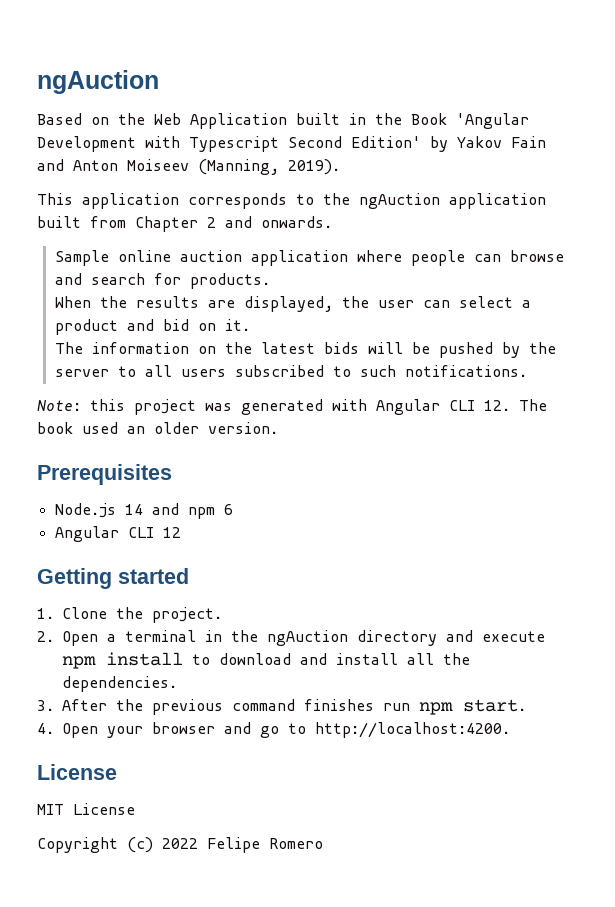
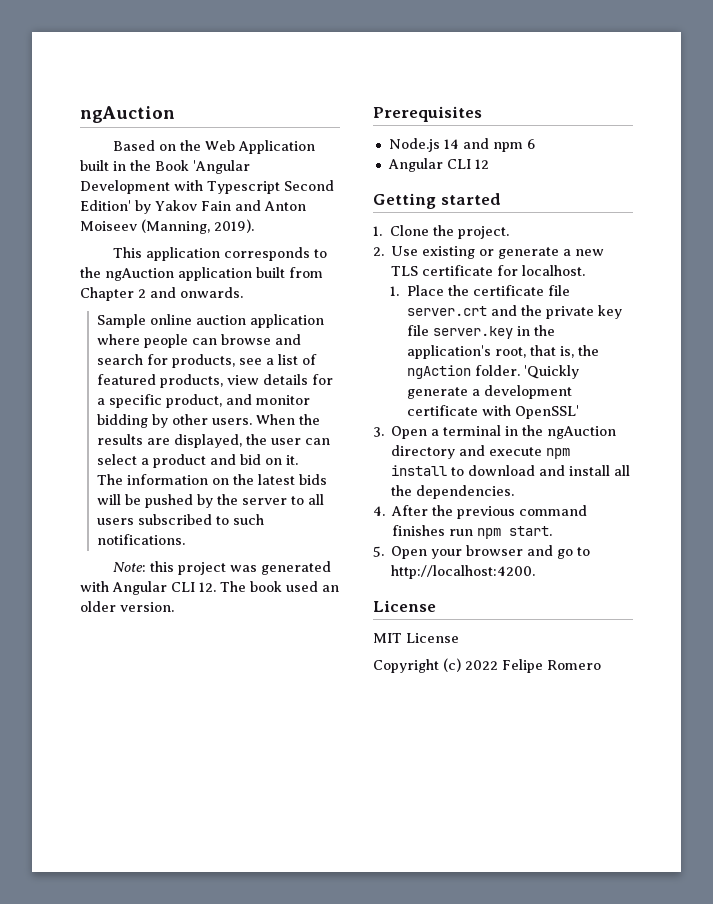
[189,273,270,289] products. // -> [172,354,318,368] [97,374,334,388] [97,394,311,408] [97,414,253,428] products, see a list of featured products, view details for a specific product, and monitor bidding by other users.
(54, 636) none -> [391,246,605,259] [391,265,586,276] [390,285,571,296] [407,305,623,319] [407,325,556,339] [407,345,600,359] [407,365,580,379] [407,385,573,399] [407,405,580,419] [373,427,384,437] Use existing or generate a new TLS certificate for localhost. // 1. Place the certificate file server.crt and the private key file server.key in the application's root, that is, the ngAction folder. 'Quickly generate a development certificate with OpenSSL' // 3.
[37,700,54,711] 3. -> [373,506,385,516] 4.
[37,723,54,734] 4. -> [373,546,384,557] 5.

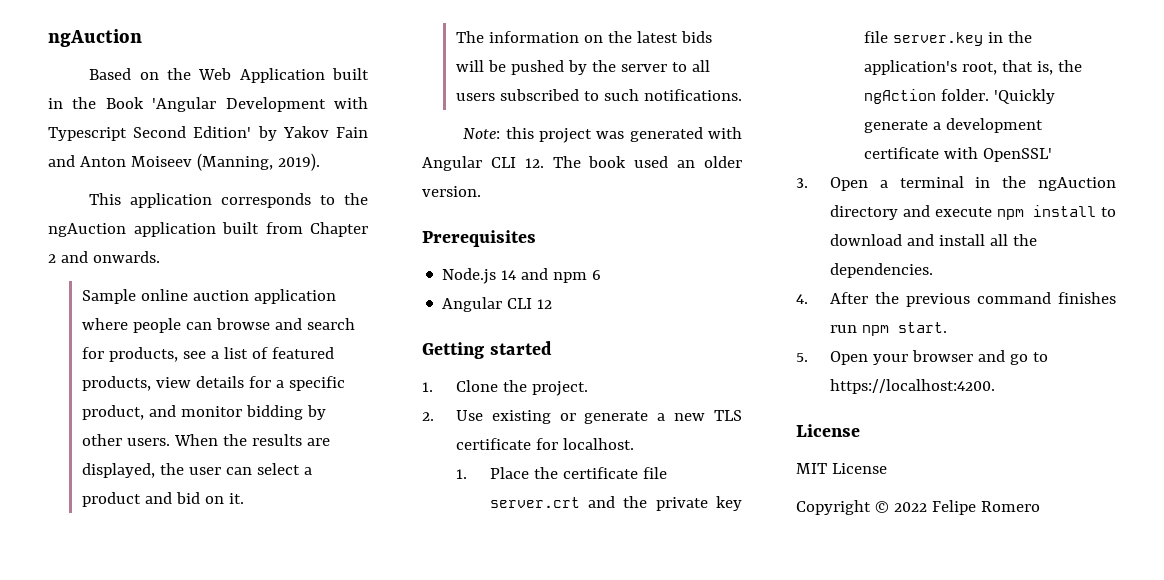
[391,565,536,579] http://localhost:4200. -> [829,379,995,394] https://localhost:4200.
[443,658,461,672] (c) -> [874,501,889,513] ©

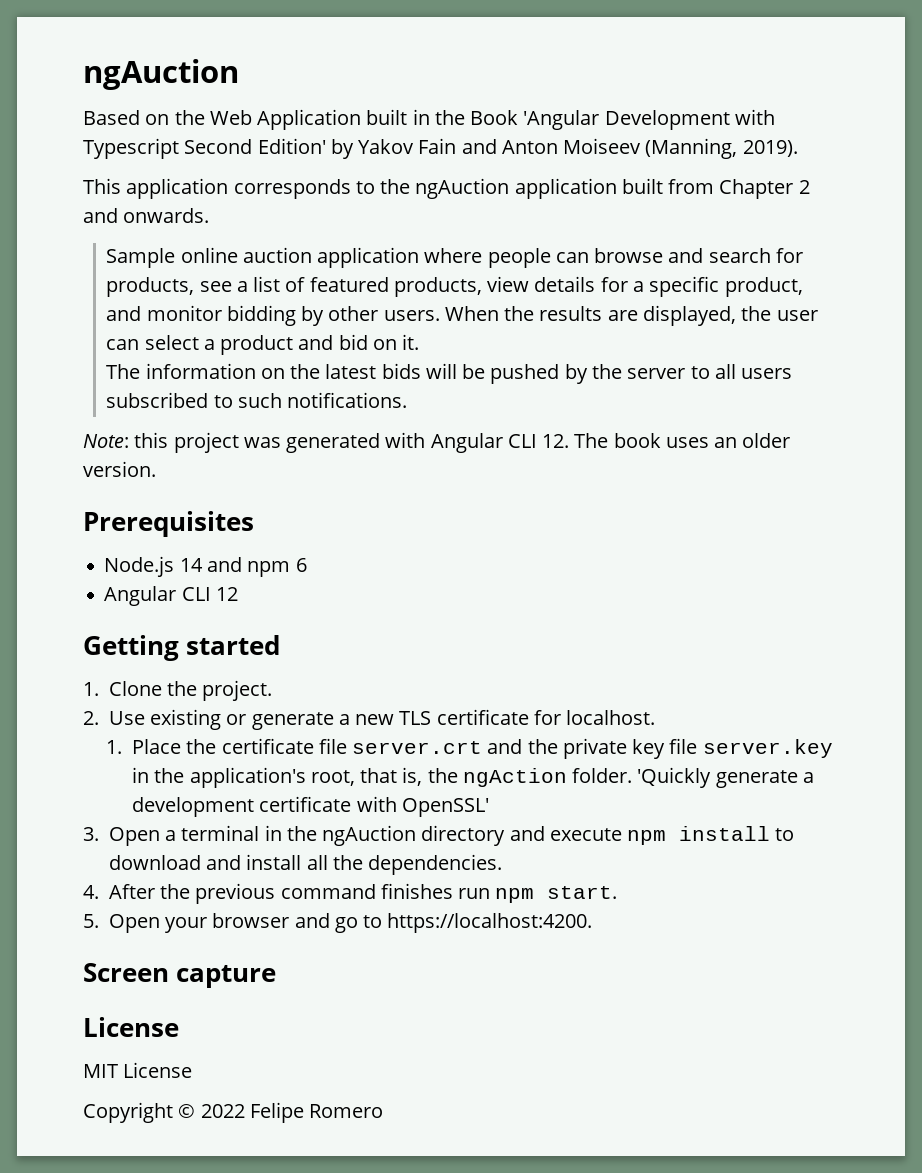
[634,156,669,168] used -> [665,437,709,448] uses
(995, 386) none -> [83,963,277,988] // Screen capture

